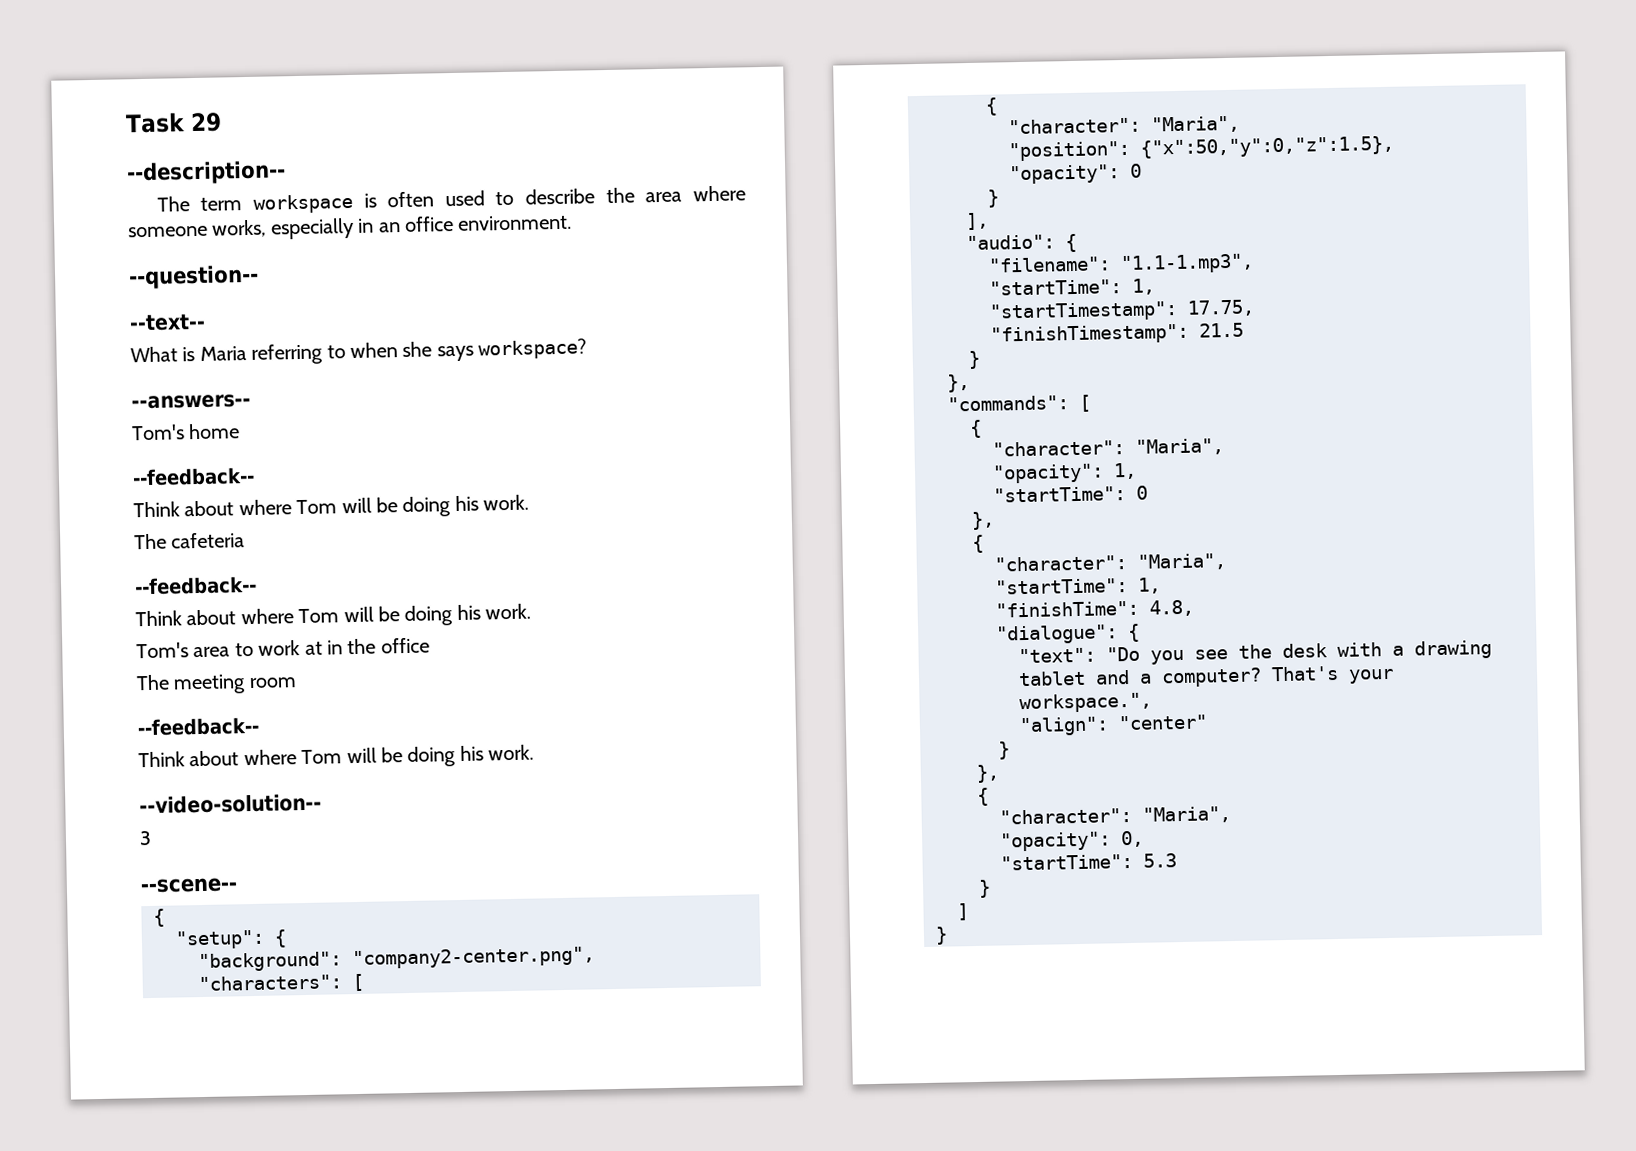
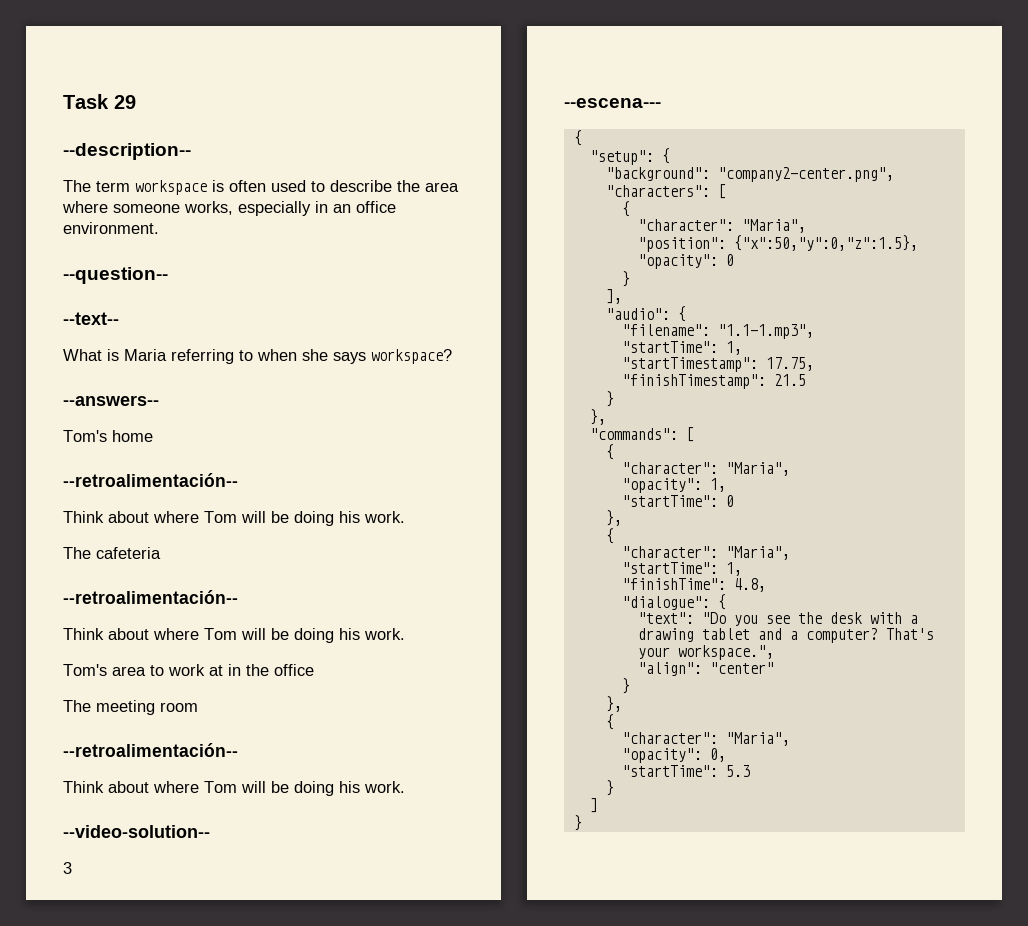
[132,466,255,487] --feedback-- -> [63,473,238,487] --retroalimentación--
[134,575,257,596] --feedback-- -> [63,590,238,604] --retroalimentación--
[137,716,259,737] --feedback-- -> [63,743,238,757] --retroalimentación--
[140,877,238,894] --scene-- -> [564,98,661,108] --escena---

